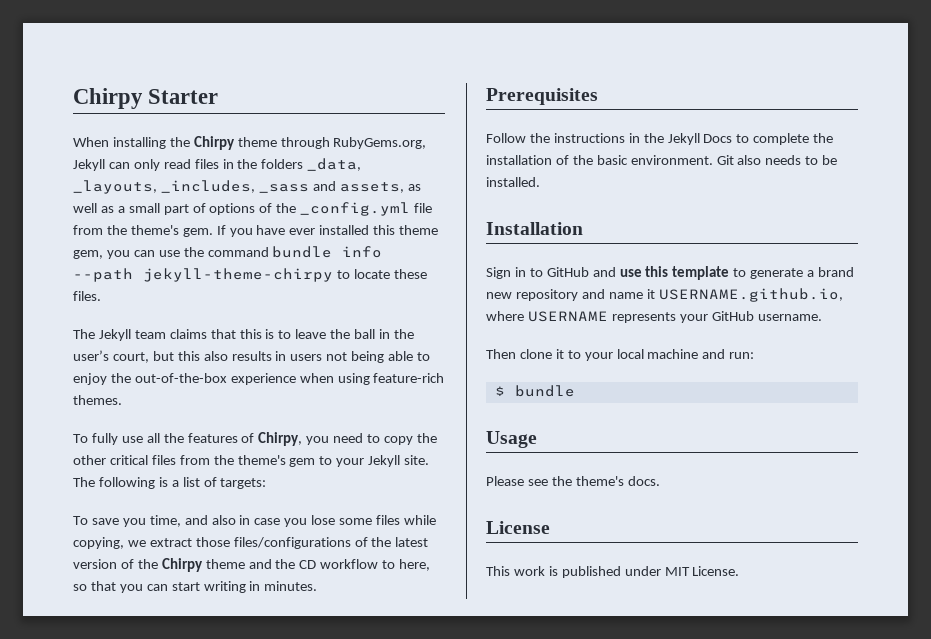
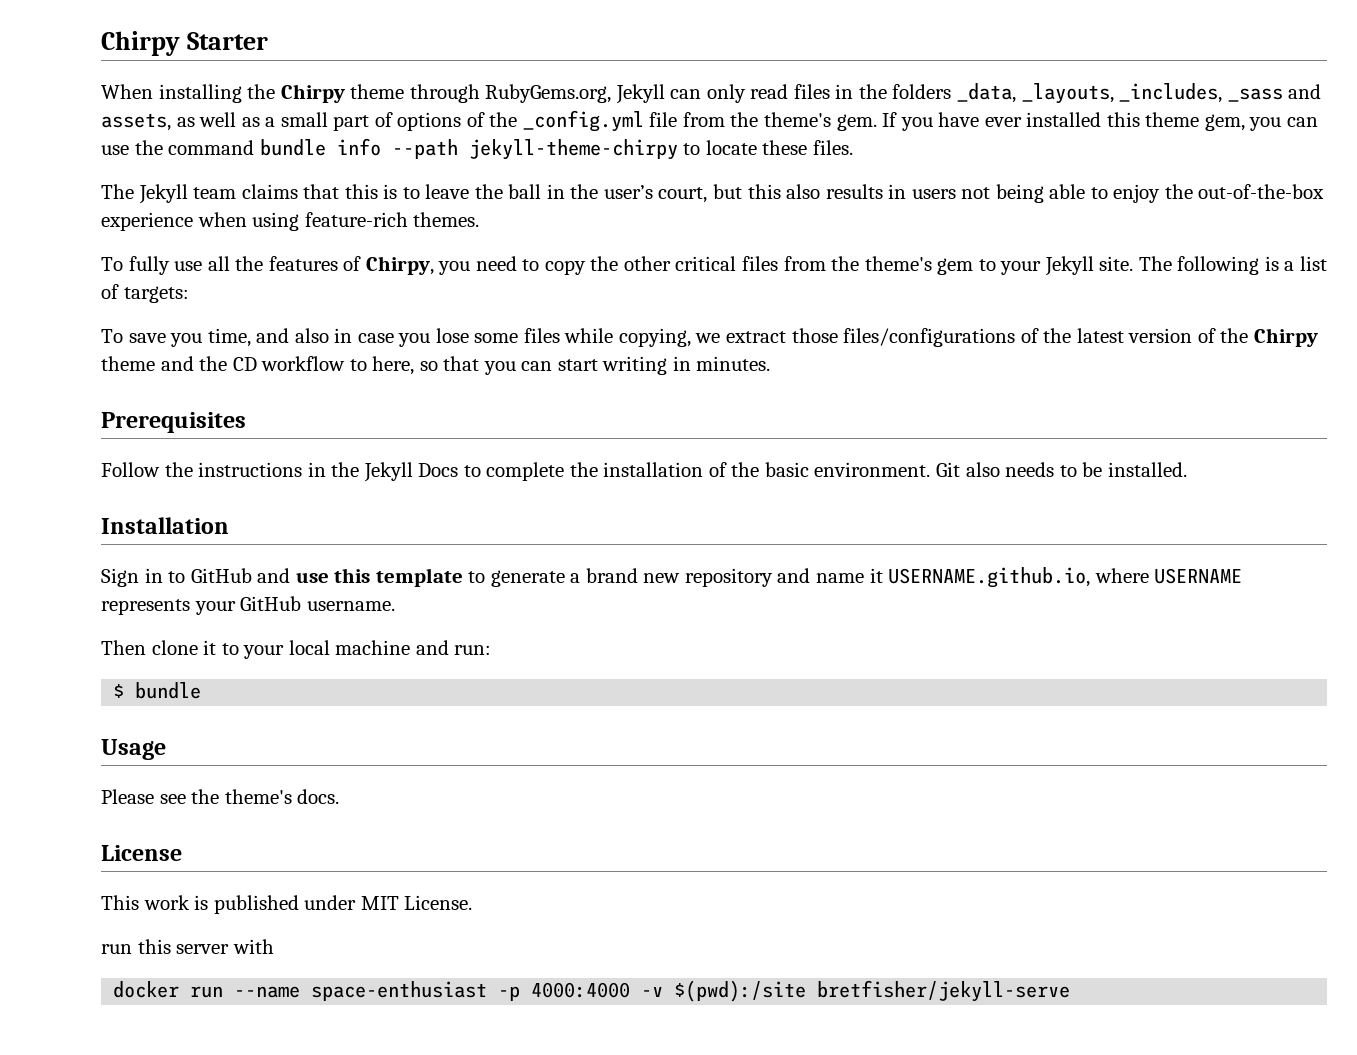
(740, 571) none -> [101,939,274,954] [113,980,1071,1002] // run this server with // docker run --name space-enthusiast -p 4000:4000 -v $(pwd):/site bretfisher/jekyll-serve

